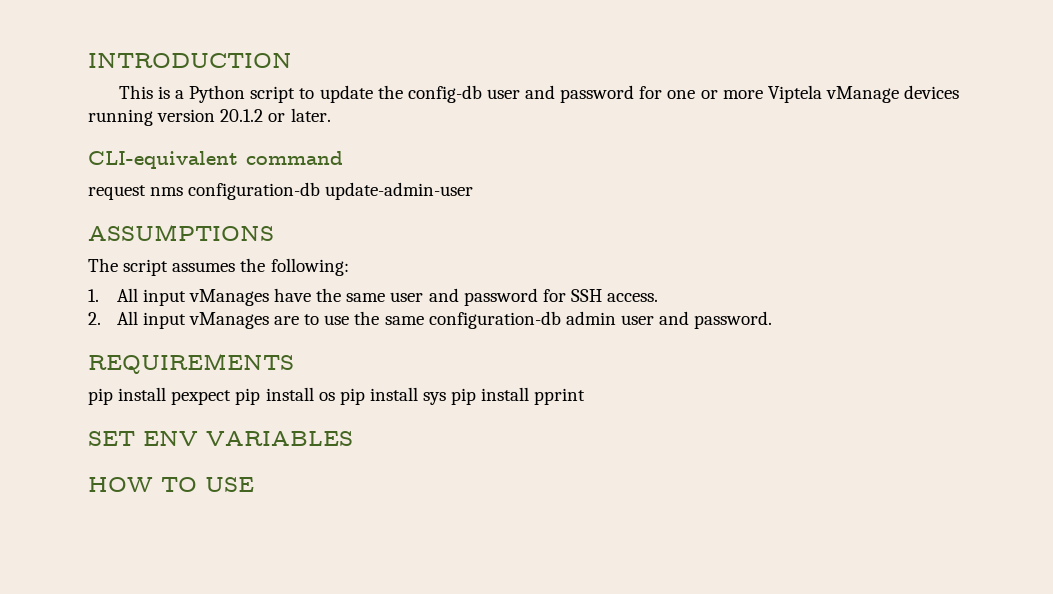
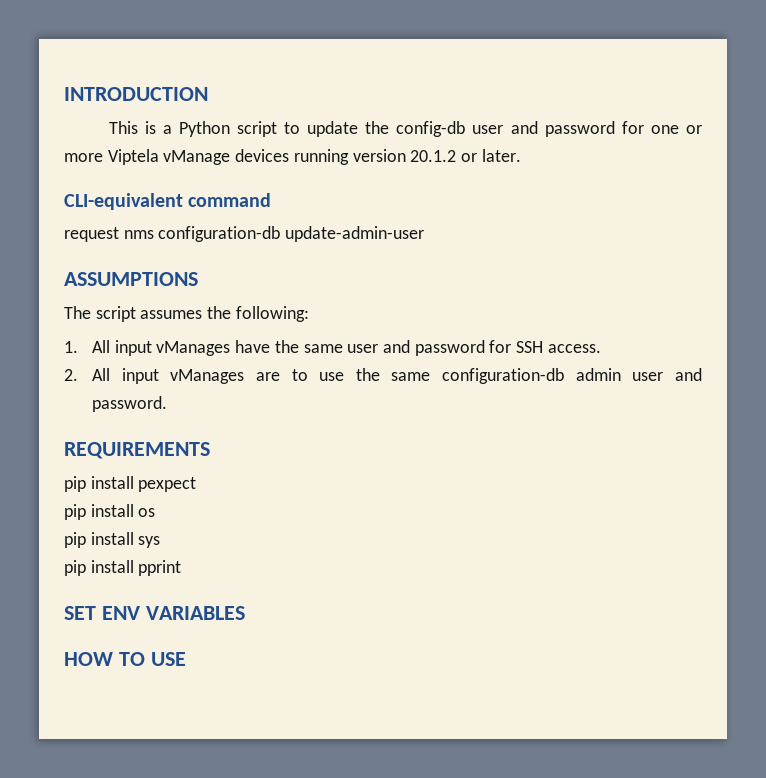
(232, 397) none -> (197, 484) //
(335, 396) none -> (156, 512) //
(447, 398) none -> (161, 542) //

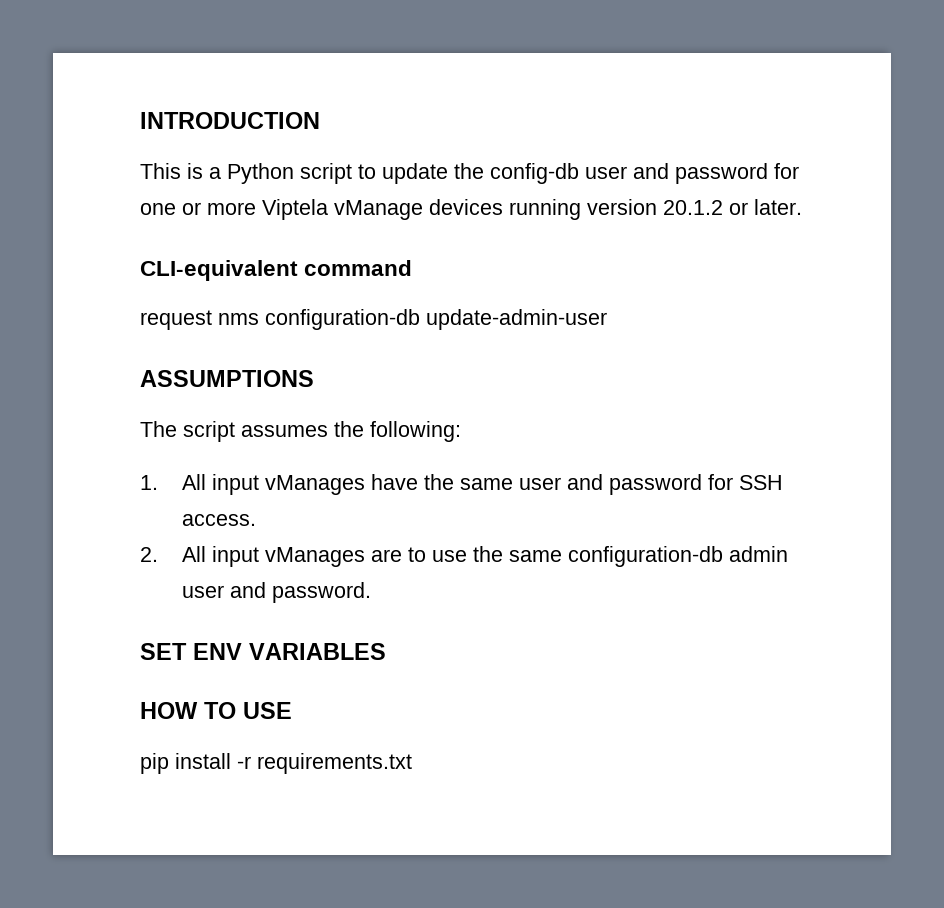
[64,442,210,459] [64,476,197,492] [64,504,156,520] [64,532,161,548] [64,560,182,576] // REQUIREMENTS // pip install pexpect // pip install os // pip install sys // pip install pprint -> (372, 592) none
(186, 659) none -> [140,753,412,774] // pip install -r requirements.txt

